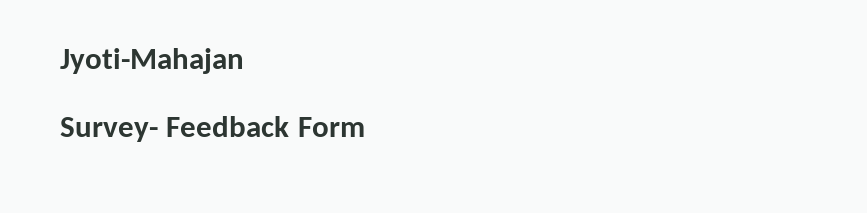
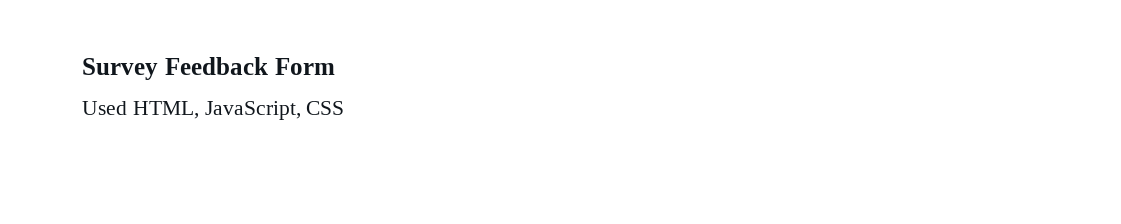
[60,48,244,74] [60,117,158,142] Jyoti-Mahajan // Survey- -> [82,58,158,80] Survey
(365, 127) none -> [82,101,345,120] // Used HTML, JavaScript, CSS

